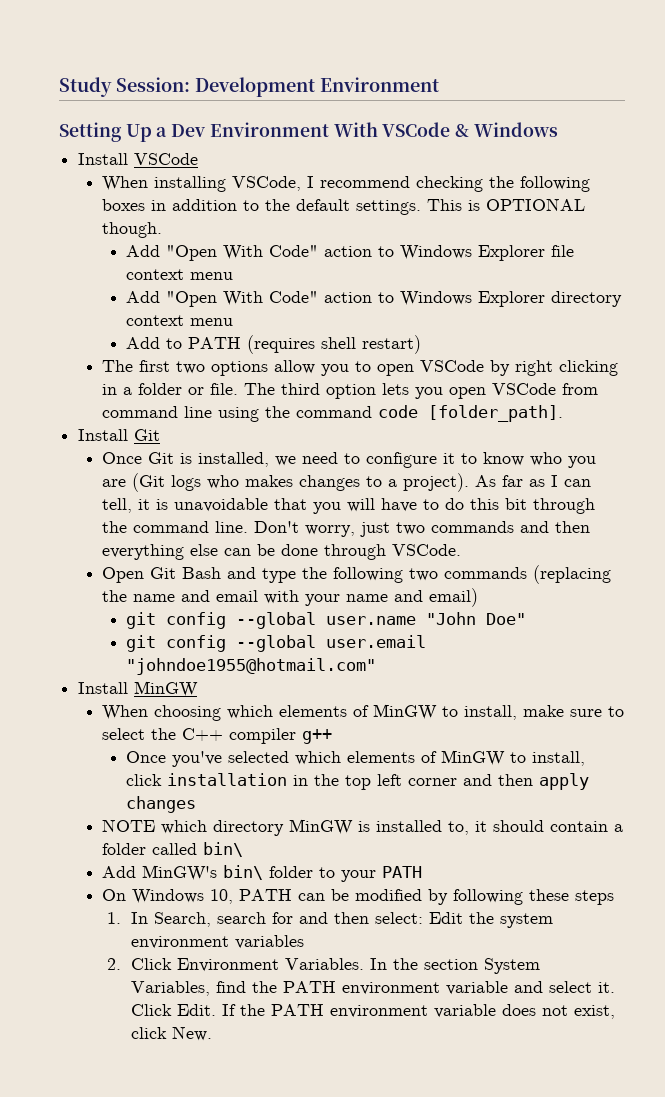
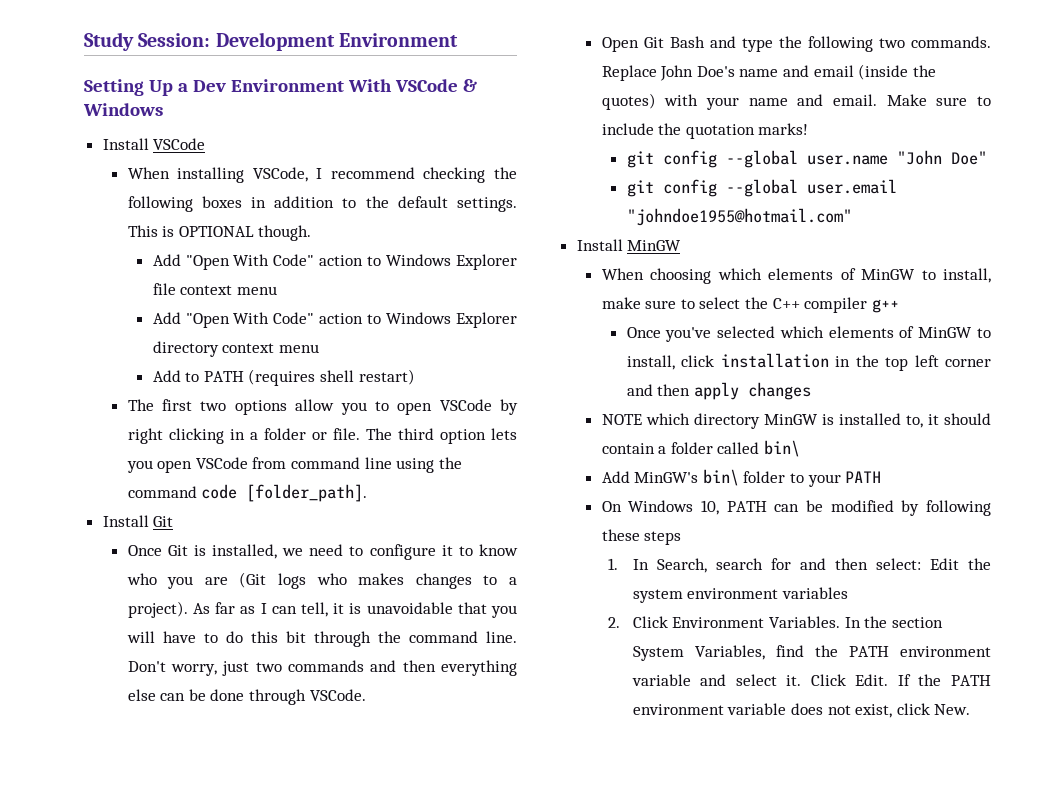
[444,565,612,584] [102,588,479,607] commands (replacing the name and email with your name and email) -> [911,36,991,48] [601,64,936,81] [601,93,991,110] [601,123,809,139] commands. Replace John Doe's name and email (inside the quotes) with your name and email. Make sure to include the quotation marks!

